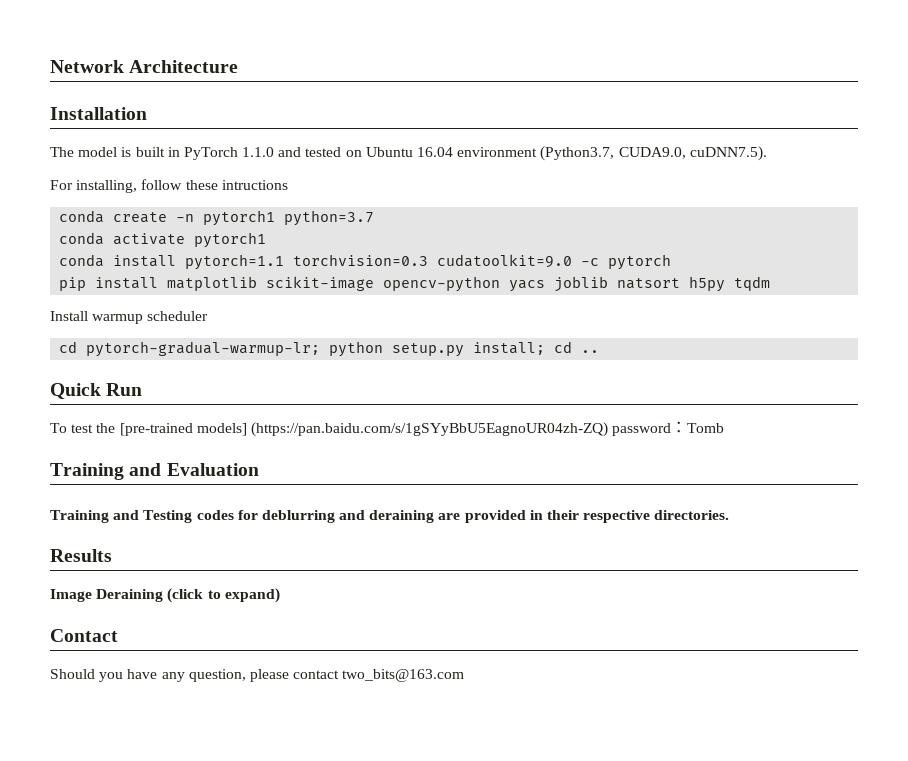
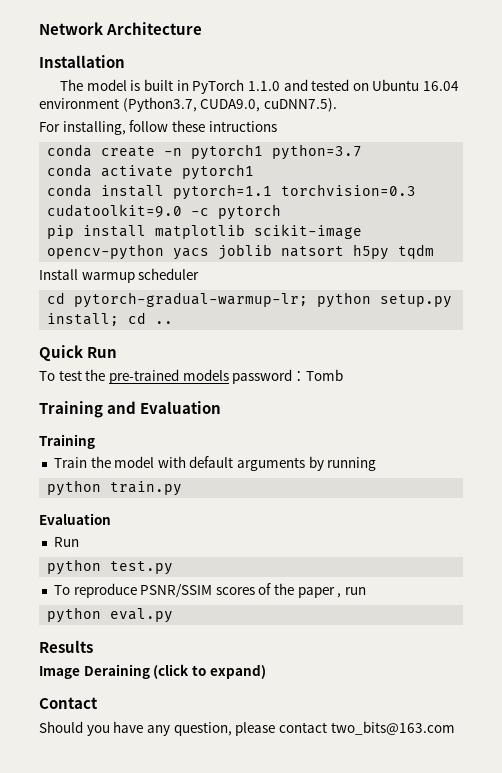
[119,422,608,437] [pre-trained models] (https://pan.baidu.com/s/1gSYyBbU5EagnoUR04zh-ZQ) -> [108,369,229,384] pre-trained models
[113,510,730,523] and Testing codes for deblurring and deraining are provided in their respective directories. -> [53,456,377,471] [47,480,183,496] [39,513,111,525] [53,537,79,547] [47,559,174,575] [53,583,367,598] [47,607,174,623] // Train the model with default arguments by running // python train.py // Evaluation // Run // python test.py // To reproduce PSNR/SSIM scores of the paper , run // python eval.py

